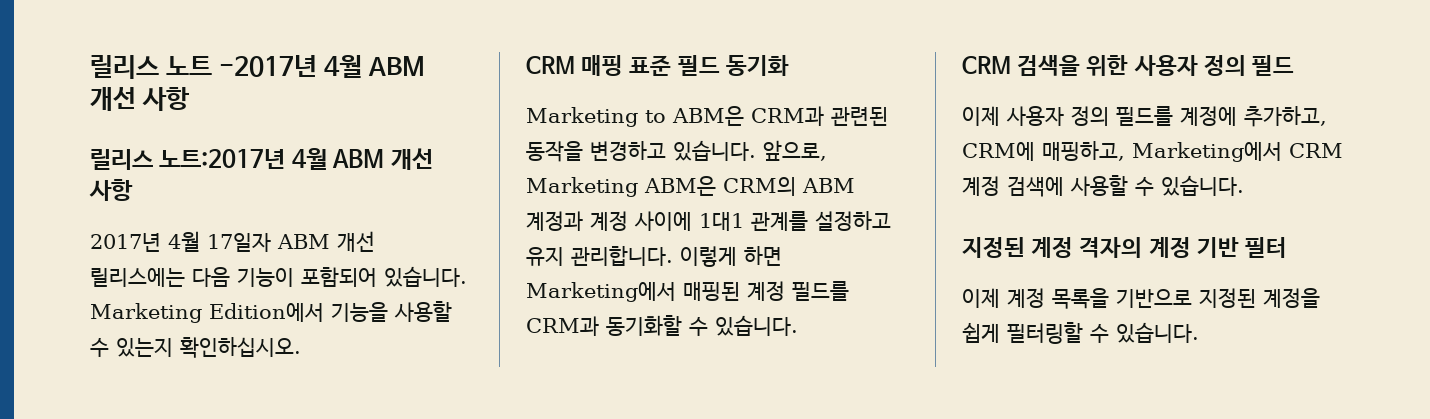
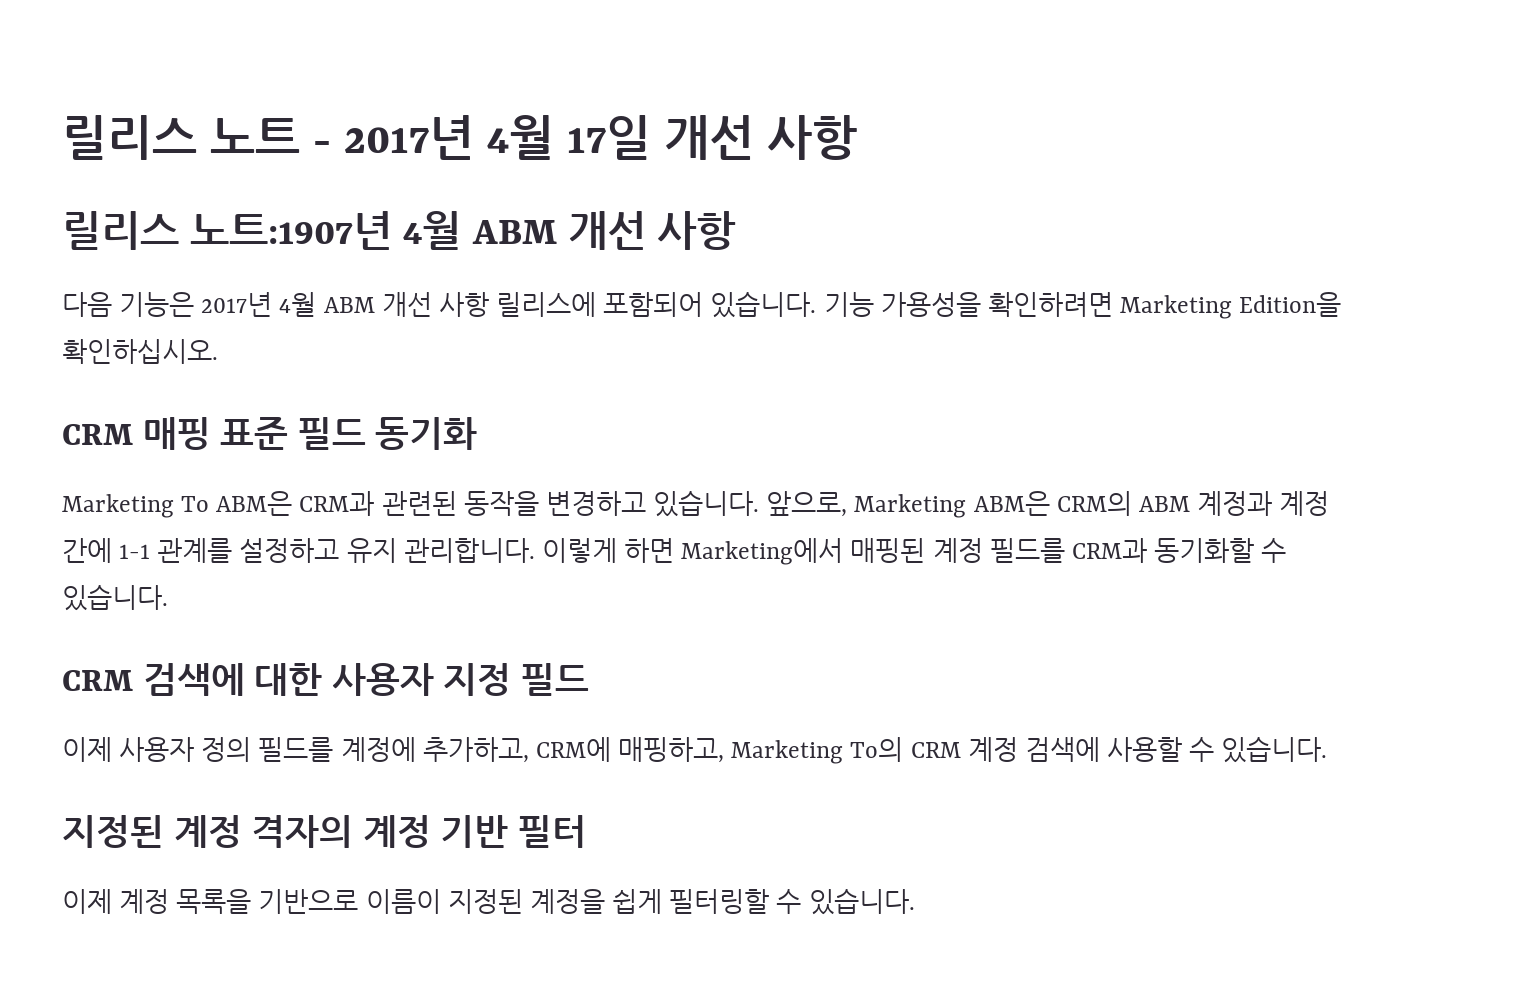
[218,55,425,78] [90,87,190,111] [90,148,433,170] [89,179,133,201] [90,231,375,252] [90,266,467,287] [90,301,452,323] [90,338,173,357] -2017년 4월 ABM 개선 사항 // 릴리스 노트:2017년 4월 ABM 개선 사항 // 2017년 4월 17일자 ABM 개선 릴리스에는 다음 기능이 포함되어 있습니다. Marketing Edition에서 기능을 사용할 수 있는지 -> [312,115,857,160] [62,211,737,250] [62,291,1342,319] - 2017년 4월 17일 개선 사항 // 릴리스 노트:1907년 4월 ABM 개선 사항 // 다음 기능은 2017년 4월 ABM 개선 사항 릴리스에 포함되어 있습니다. 기능 가용성을 확인하려면 Marketing Edition을
[645,110,666,123] to -> [181,496,210,512] To
[634,211,744,231] 사이에 1대1 -> [62,538,151,563] 간에 1-1
[1017,55,1246,76] 검색을 위한 사용자 정의 -> [142,663,512,696] 검색에 대한 사용자 지정
[1132,142,1282,162] Marketing에서 -> [731,737,904,764] Marketing To의
(1192, 298) none -> [365,889,441,914] 이름이

